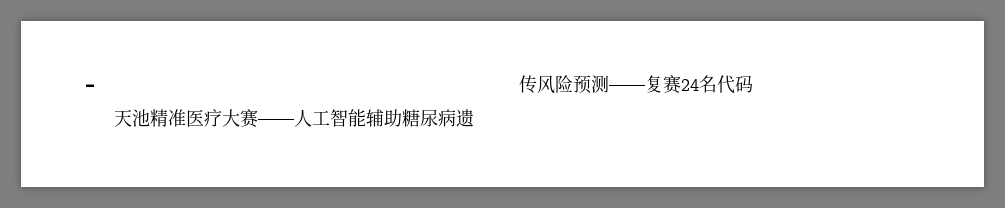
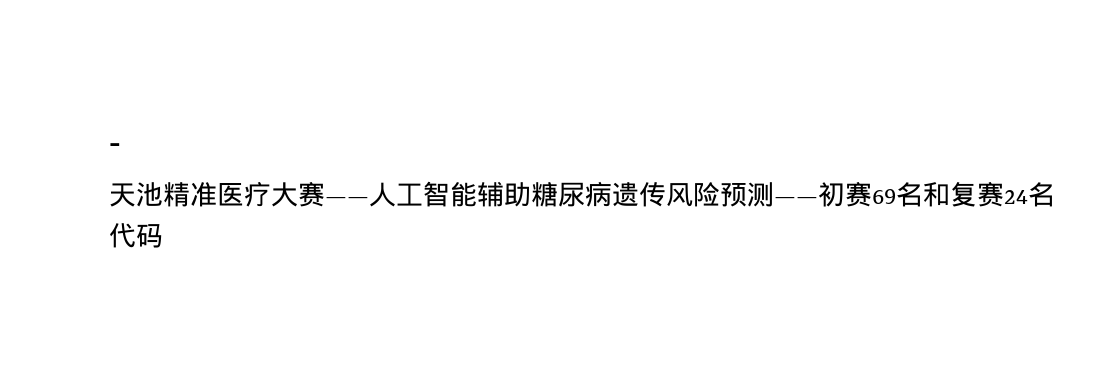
(645, 88) none -> [818,181,950,207] 初赛69名和

